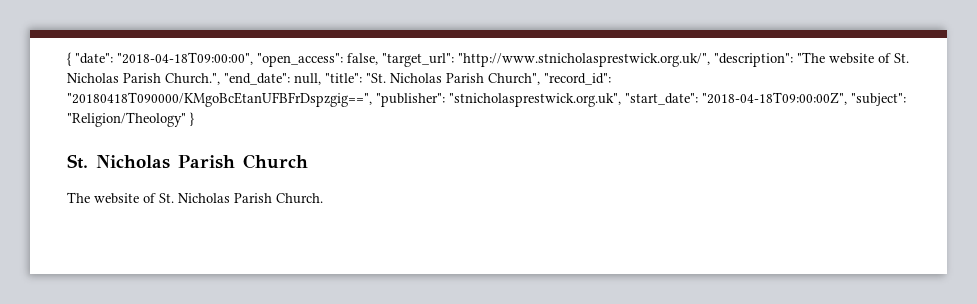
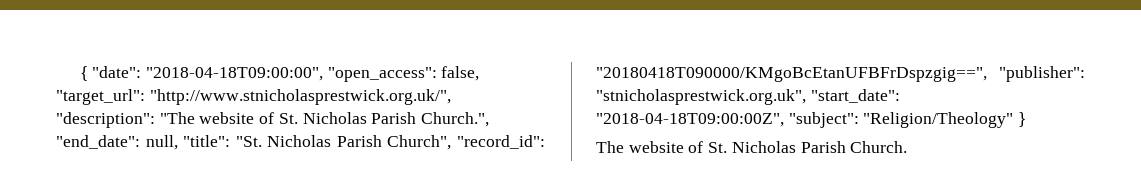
[67,154,308,169] // St. Nicholas Parish Church -> (1027, 119) none

